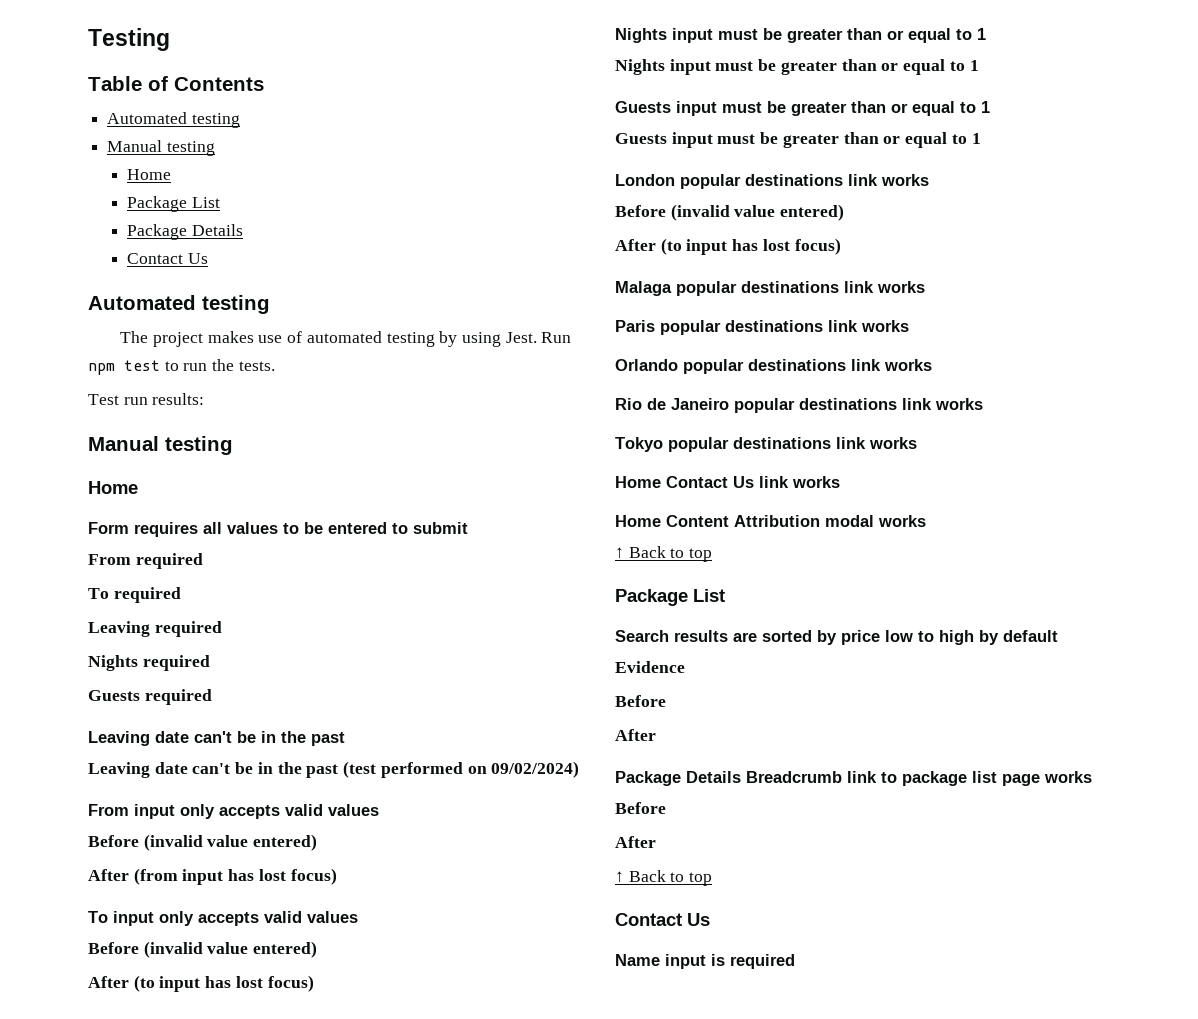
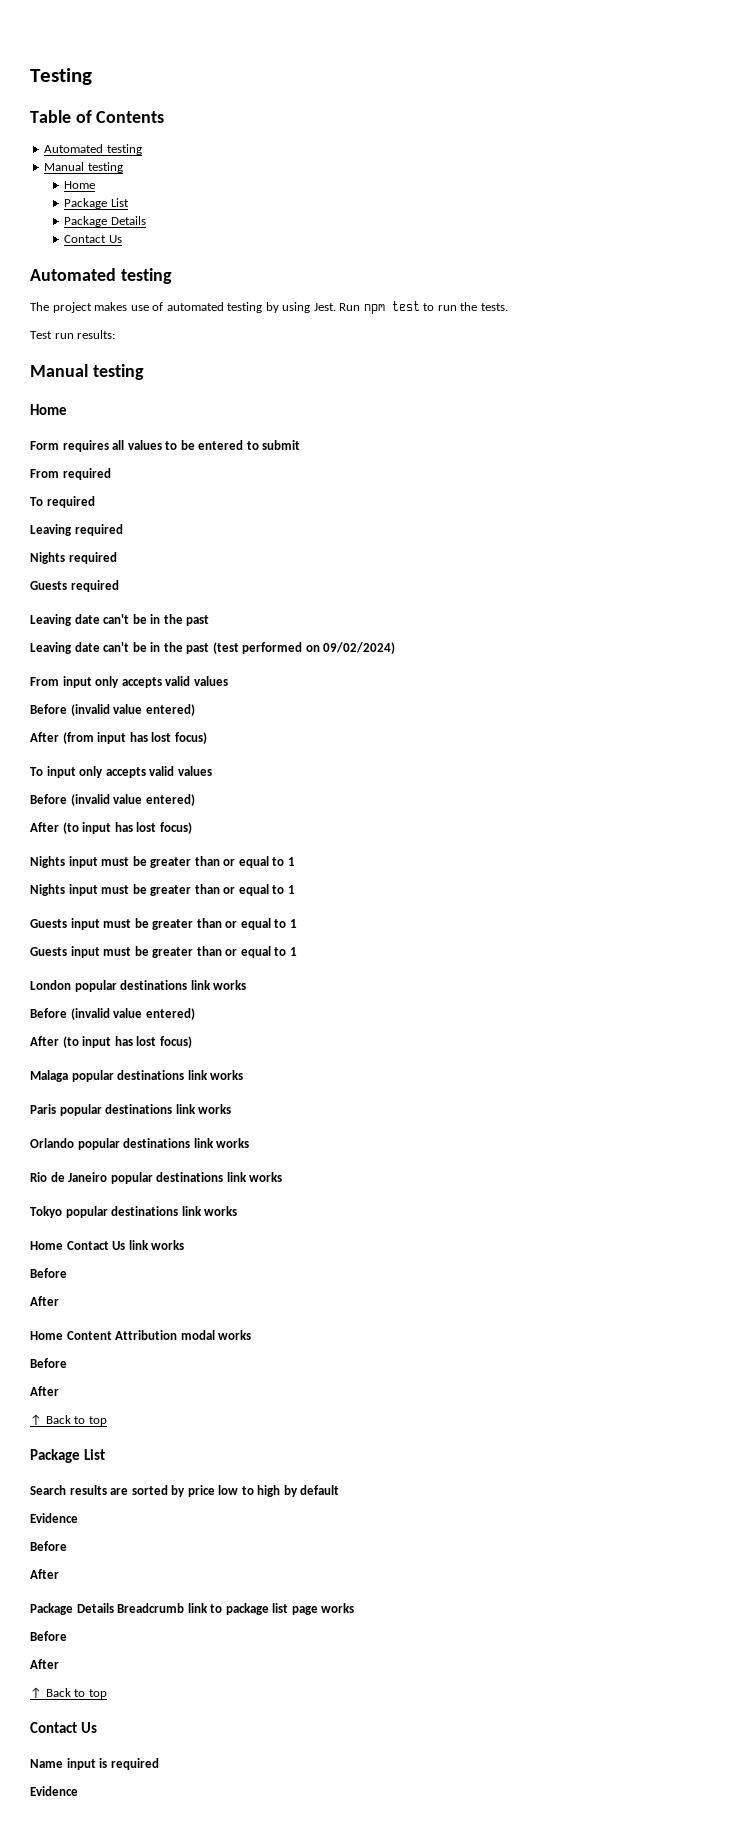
(840, 482) none -> [30,1268,67,1278] [30,1296,59,1306] // Before // After
(926, 521) none -> [30,1358,67,1368] [30,1386,59,1396] // Before // After
(795, 961) none -> [30,1786,78,1796] // Evidence

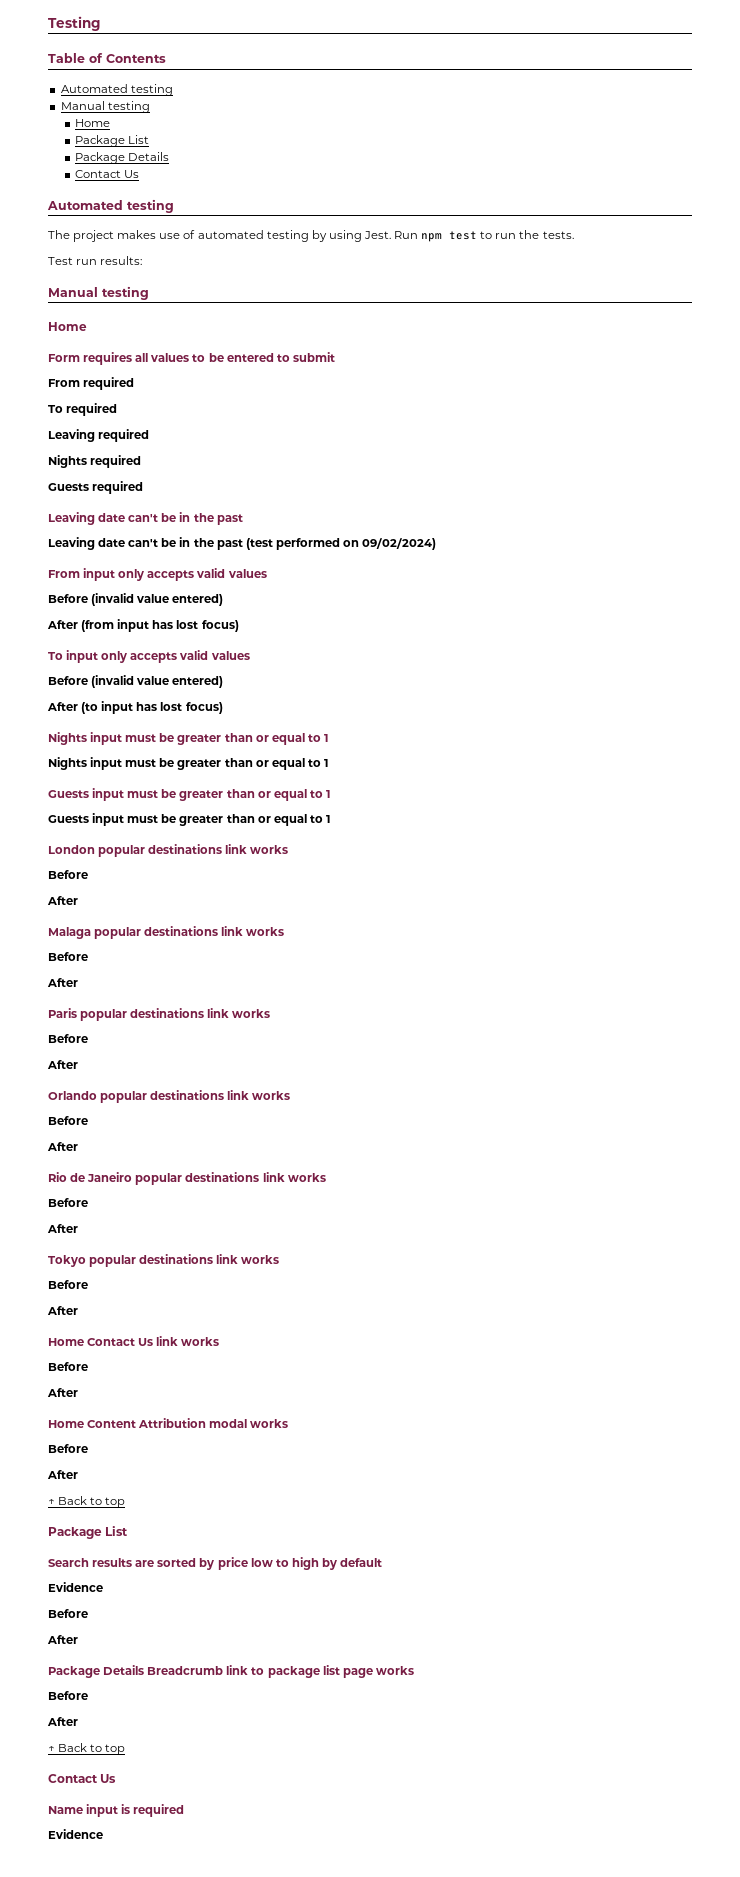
[70,1008,195,1020] [30,1036,192,1048] (invalid value entered) // After (to input has lost focus) -> [47,896,78,905] // After
(244, 1075) none -> [48,952,88,961] [47,978,78,987] // Before // After
(232, 1109) none -> [48,1034,88,1043] [47,1060,78,1069] // Before // After
(250, 1143) none -> [48,1116,88,1125] [47,1142,78,1151] // Before // After
(283, 1177) none -> [48,1198,88,1207] [47,1224,78,1233] // Before // After
(238, 1211) none -> [48,1280,88,1289] [47,1306,78,1315] // Before // After

